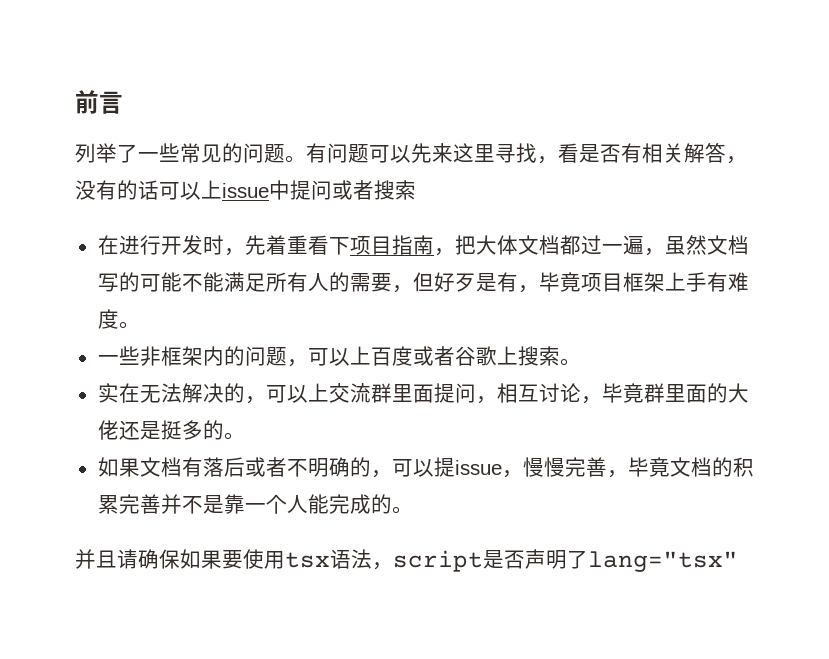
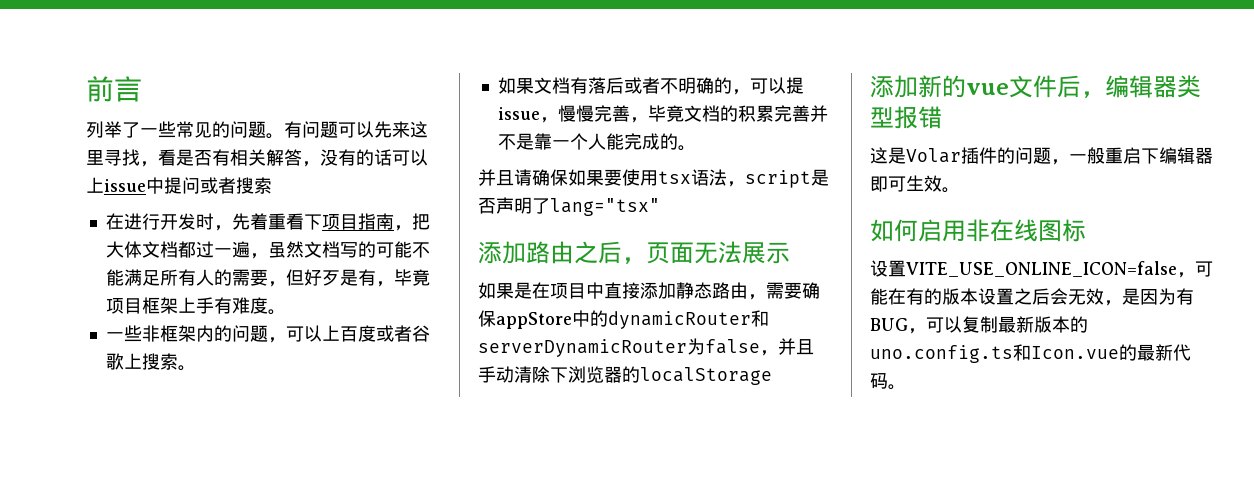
[97,383,749,404] [97,420,245,440] // 实在无法解决的，可以上交流群里面提问，相互讨论，毕竟群里面的大佬还是挺多的。 -> (196, 368) none
(738, 561) none -> [478,241,790,264] [478,282,820,300] [478,310,769,329] [478,338,814,357] [478,366,772,385] [870,75,1201,98] [870,106,942,129] [870,147,1213,165] [870,175,960,193] [870,219,1086,242] [870,260,1213,278] [870,288,1194,306] [870,316,1088,334] [870,344,1191,363] [870,373,906,390] // 添加路由之后，页面无法展示 // 如果是在项目中直接添加静态路由，需要确保appStore中的dynamicRouter和serverDynamicRouter为false，并且手动清除下浏览器的localStorage // 添加新的vue文件后，编辑器类型报错 // 这是Volar插件的问题，一般重启下编辑器即可生效。 // 如何启用非在线图标 // 设置VITE_USE_ONLINE_ICON=false，可能在有的版本设置之后会无效，是因为有BUG，可以复制最新版本的uno.config.ts和Icon.vue的最新代码。

